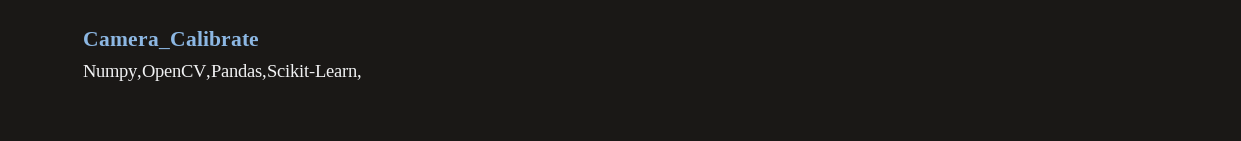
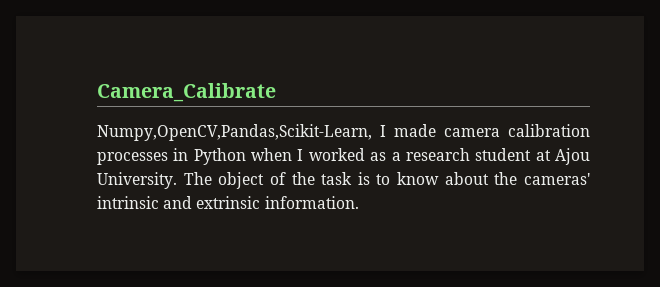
(362, 72) none -> [380,124,590,137] [97,148,591,165] [97,172,590,189] [97,196,359,209] I made camera calibration processes in Python when I worked as a research student at Ajou University. The object of the task is to know about the cameras' intrinsic and extrinsic information.

